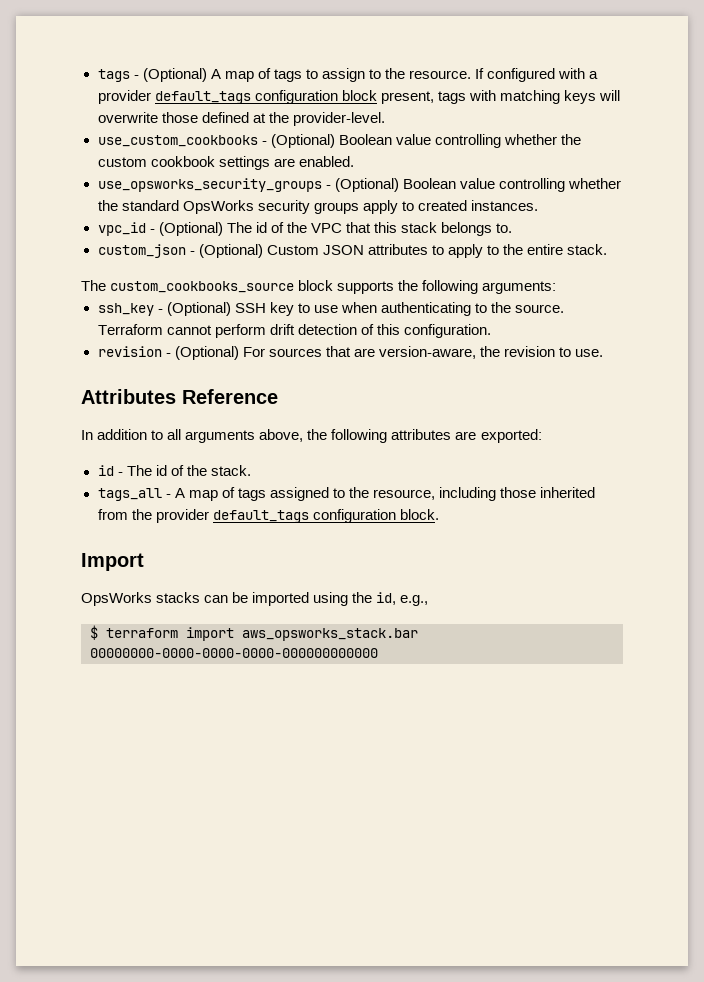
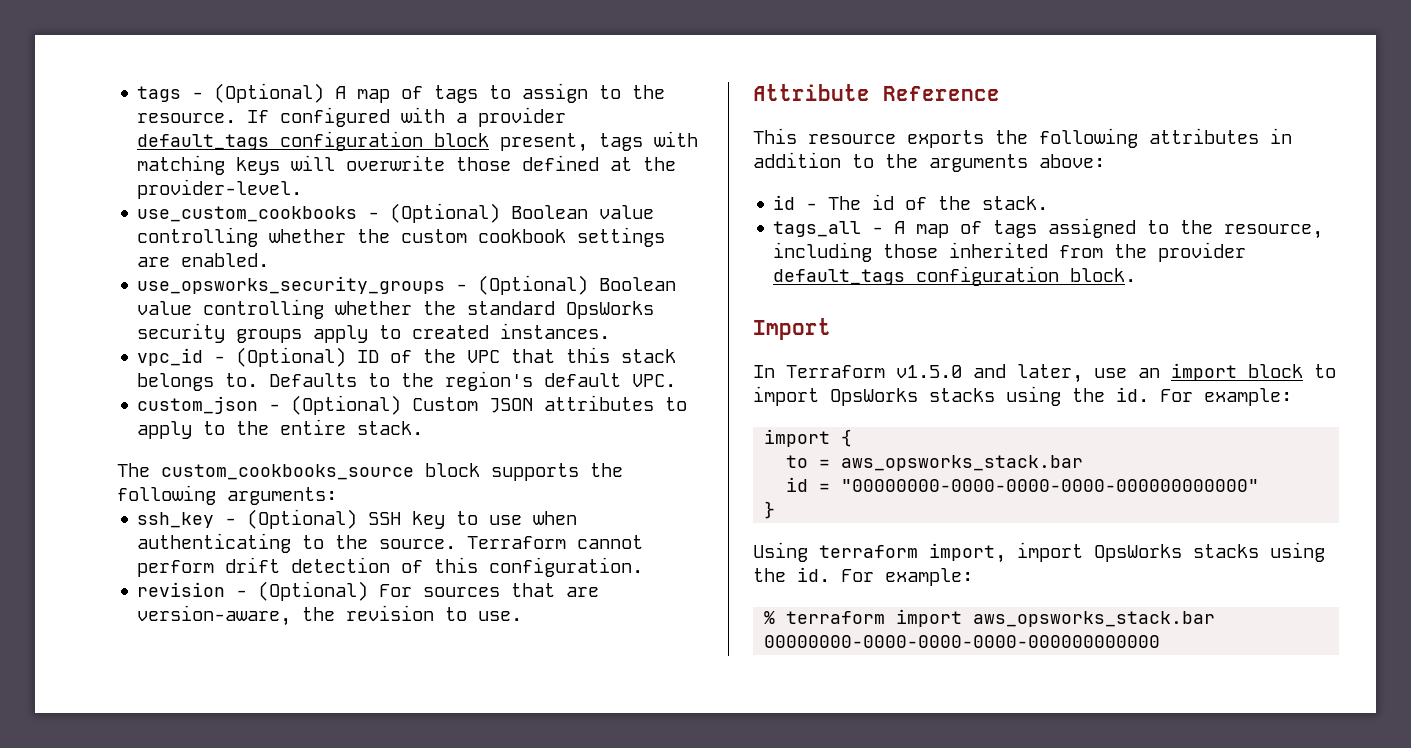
[226,222,267,233] The id -> [357,350,380,363] ID
(513, 228) none -> [269,371,677,391] Defaults to the region's default VPC.
[81,389,176,404] Attributes -> [753,84,870,101] Attribute
[81,429,542,443] In addition to all arguments above, the following attributes are exported: -> [753,128,1292,148] [753,152,1105,172] This resource exports the following attributes in addition to the arguments above:
[81,592,429,606] [90,625,98,640] OpsWorks stacks can be imported using the id, e.g., // $ -> [753,363,1336,383] [753,386,1292,406] [764,429,853,447] [786,455,1084,471] [786,477,1260,492] [764,501,776,519] [753,542,1325,563] [753,567,973,586] [764,611,776,624] In Terraform v1.5.0 and later, use an import block to import OpsWorks stacks using the id. For example: // import { // to = aws_opsworks_stack.bar // id = "00000000-0000-0000-0000-000000000000" // } // Using terraform import, import OpsWorks stacks using the id. For example: // %

